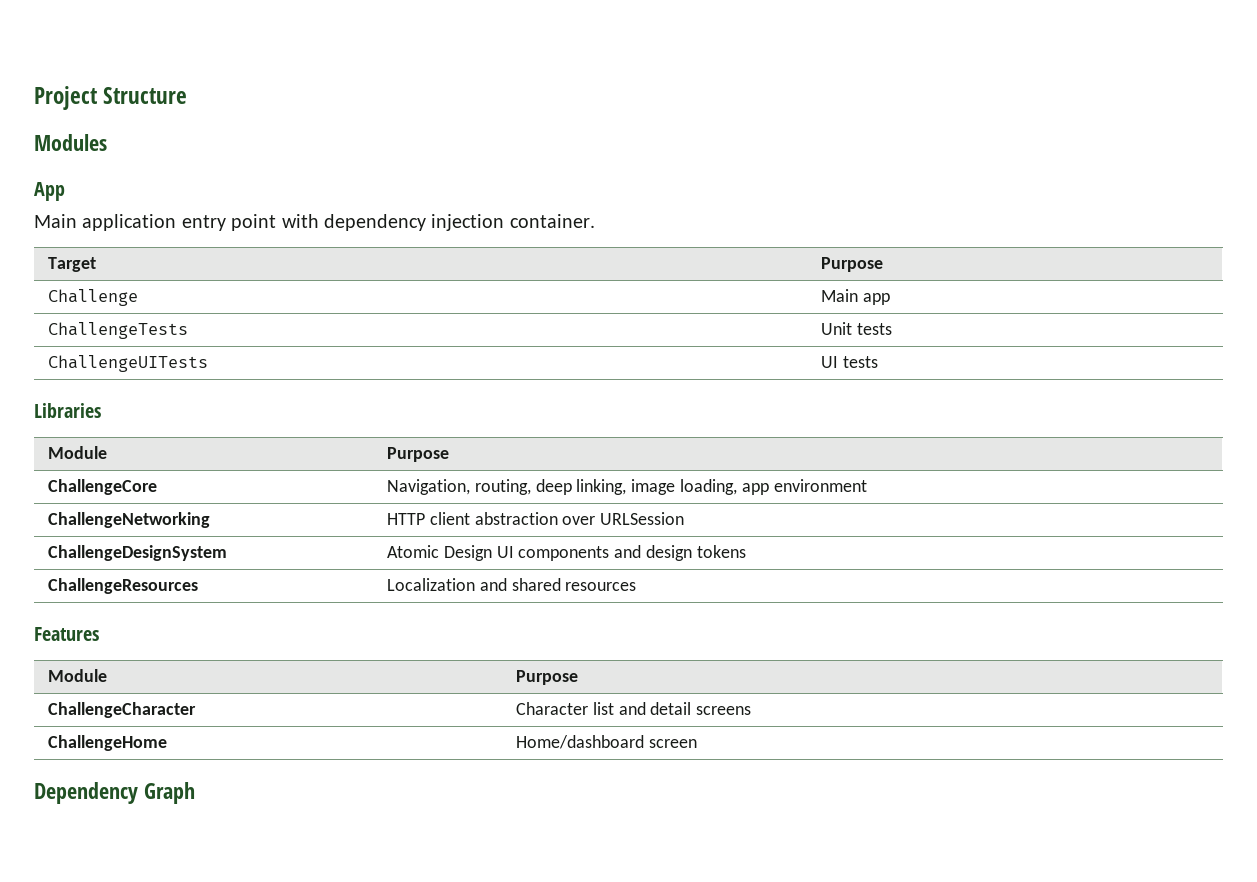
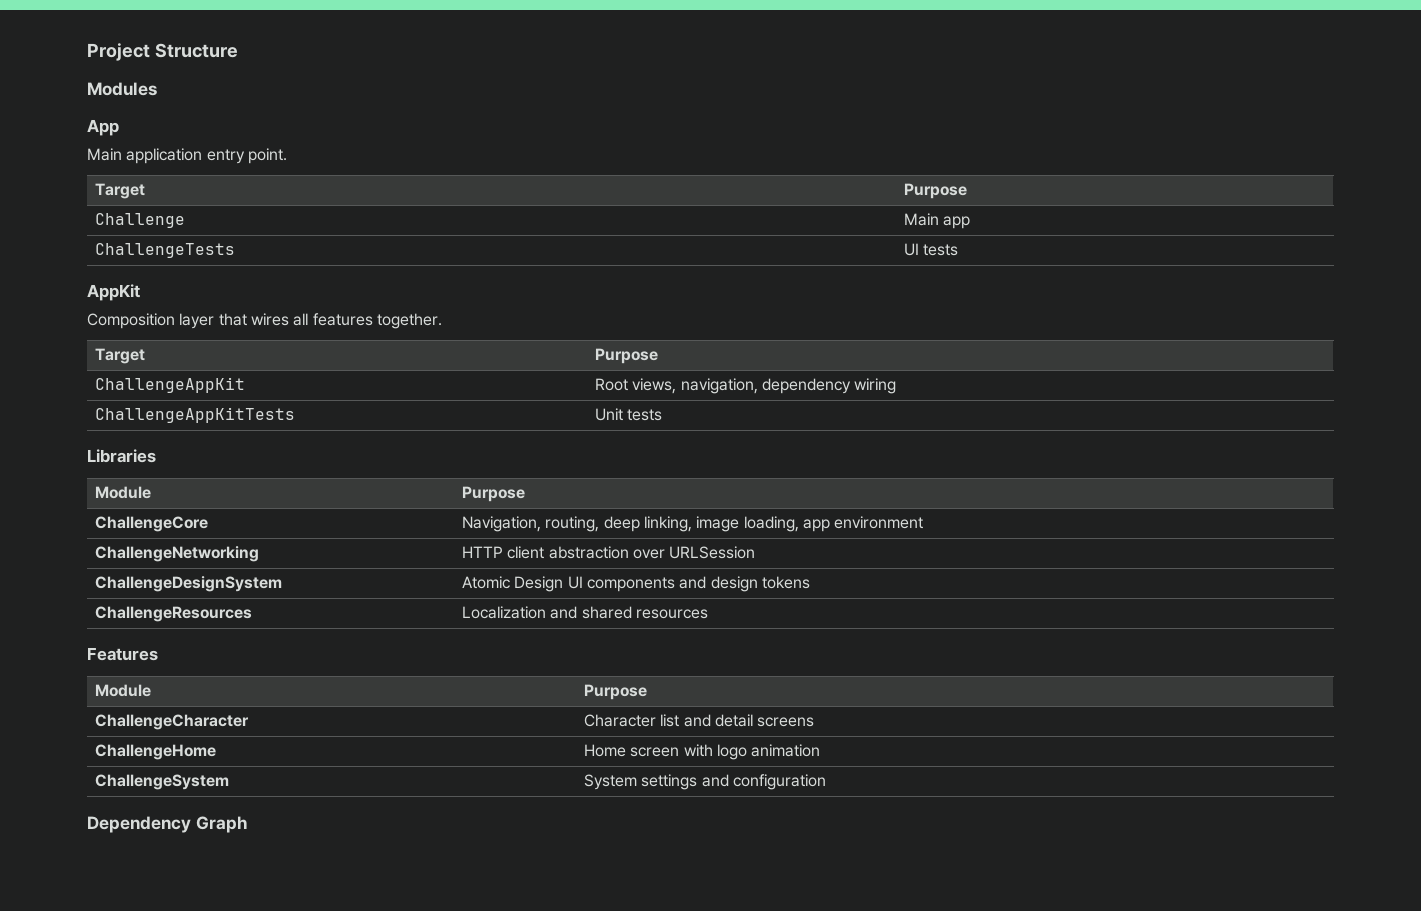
[231,214,595,231] point with dependency injection container. -> [247,148,287,164] point.
(188, 330) none -> [904,243,959,256] [87,284,140,301] [87,313,442,329] [95,348,146,364] [595,348,659,364] [95,377,246,393] [595,378,897,394] [95,407,296,423] | UI tests // AppKit // Composition layer that wires all features together. // Target | Purpose // ChallengeAppKit | Root views, navigation, dependency wiring // ChallengeAppKitTests
[47,355,208,372] [820,356,878,368] // ChallengeUITests | UI tests -> (663, 415) none
[515,735,644,749] Home/dashboard -> [584,744,627,757] Home
(697, 743) none -> [683,744,821,760] [95,774,230,790] [584,774,827,790] with logo animation // ChallengeSystem | System settings and configuration

